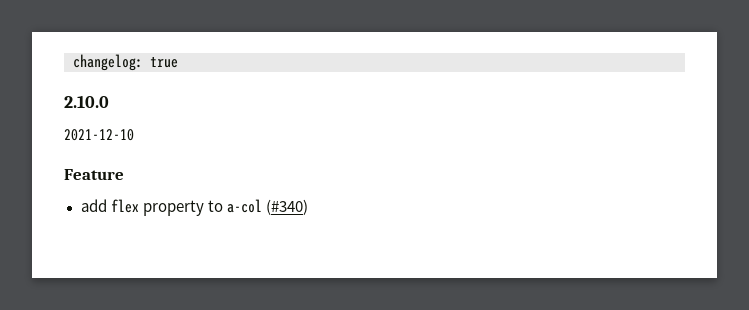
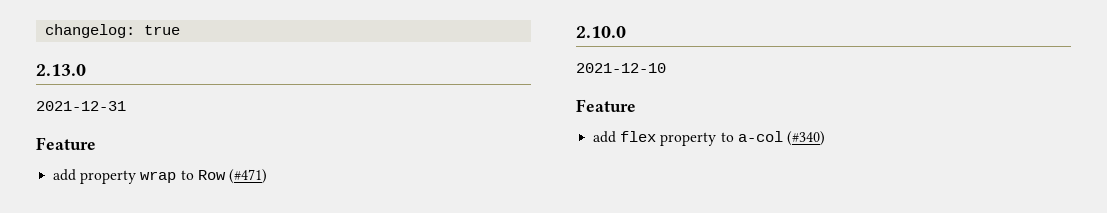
(178, 62) none -> [36,64,86,76] [36,101,126,111] [36,137,96,150] [53,169,267,184] // 2.13.0 // 2021-12-31 // Feature // add property wrap to Row (#471)

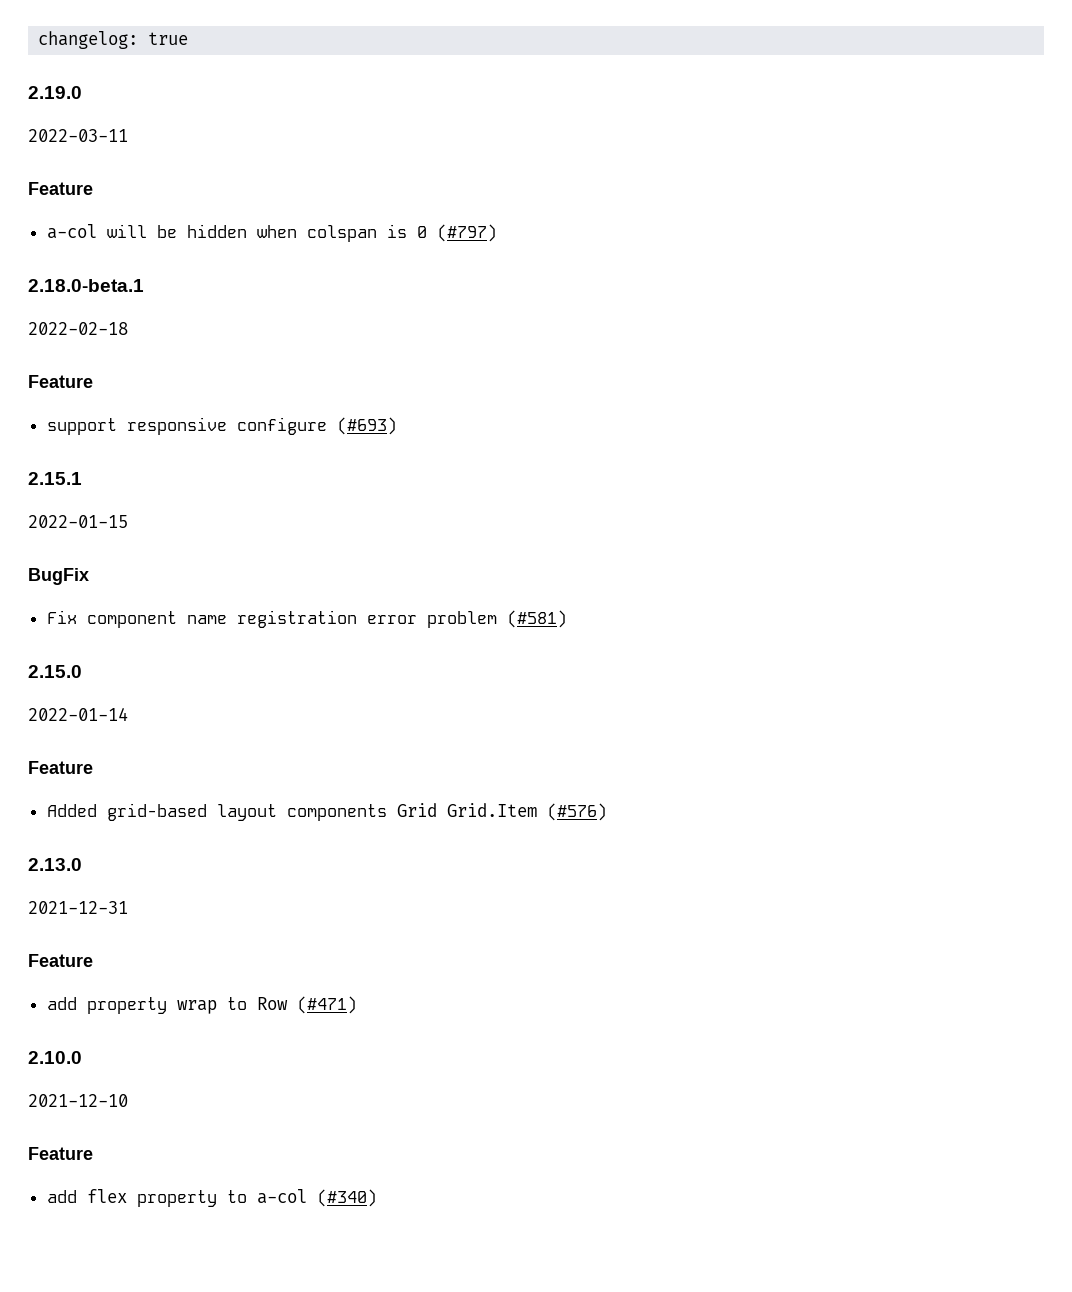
(181, 30) none -> [28,86,82,99] [28,129,128,142] [28,182,93,195] [46,224,497,242] [28,279,144,292] [28,322,128,335] [28,375,93,388] [46,417,397,435] [28,472,82,485] [28,515,128,528] [28,568,89,585] [46,610,567,628] [28,665,82,678] [28,707,128,721] [28,761,93,774] [46,803,607,821] // 2.19.0 // 2022-03-11 // Feature // a-col will be hidden when colspan is 0 (#797) // 2.18.0-beta.1 // 2022-02-18 // Feature // support responsive configure (#693) // 2.15.1 // 2022-01-15 // BugFix // Fix component name registration error problem (#581) // 2.15.0 // 2022-01-14 // Feature // Added grid-based layout components Grid Grid.Item (#576)

